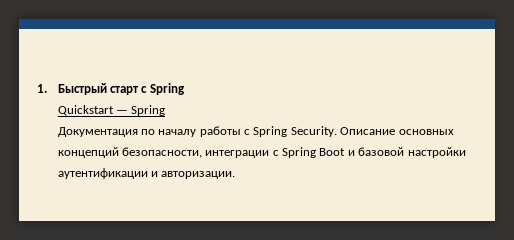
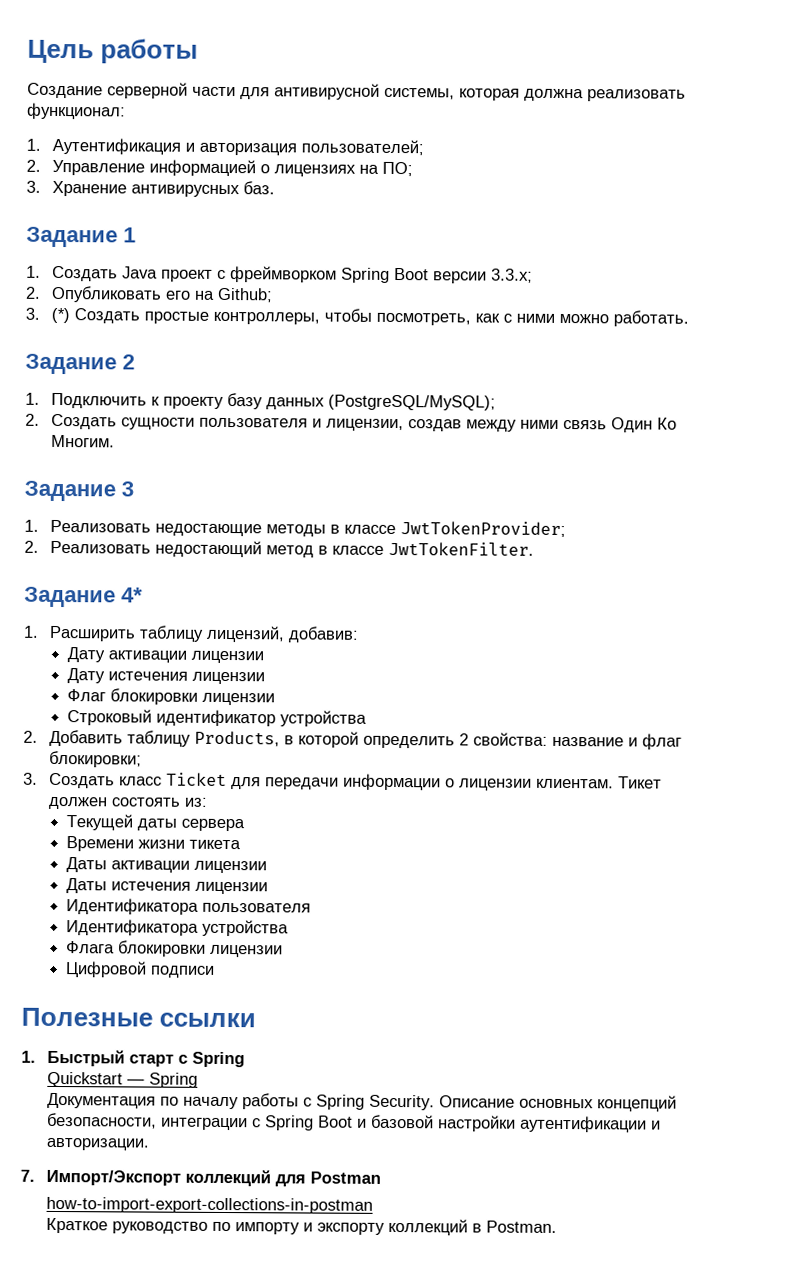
(37, 88) none -> [27,38,199,64] [27,82,686,102] [27,102,126,120] [26,137,424,156] [26,159,413,177] [26,180,275,198] [26,226,136,248] [26,265,533,284] [25,285,273,303] [25,307,689,327] [25,353,135,375] [25,392,496,411] [25,413,677,433] [50,434,115,448] [24,480,134,502] [24,519,566,538] [24,540,534,558] [24,586,143,608] [23,625,359,643] [66,647,264,664] [66,668,265,685] [66,688,275,706] [66,709,367,727] [23,729,682,750] [48,750,142,768] [23,772,662,791] [47,796,208,810] [65,814,245,832] [65,836,241,852] [65,857,267,874] [65,878,268,895] [65,898,311,915] [65,919,289,937] [65,940,283,958] [64,961,215,978] [21,1007,257,1028] Цель работы // Создание серверной части для антивирусной системы, которая должна реализовать функционал: // 1. Аутентификация и авторизация пользователей; // 2. Управление информацией о лицензиях на ПО; // 3. Хранение антивирусных баз. // Задание 1 // 1. Создать Java проект с фреймворком Spring Boot версии 3.3.x; // 2. Опубликовать его на Github; // 3. (*) Создать простые контроллеры, чтобы посмотреть, как с ними можно работать. // Задание 2 // 1. Подключить к проекту базу данных (PostgreSQL/MySQL); // 2. Создать сущности пользователя и лицензии, создав между ними связь Один Ко Многим. // Задание 3 // 1. Реализовать недостающие методы в классе JwtTokenProvider; // 2. Реализовать недостающий метод в классе JwtTokenFilter. // Задание 4* // 1. Расширить таблицу лицензий, добавив: // Дату активации лицензии // Дату истечения лицензии // Флаг блокировки лицензии // Строковый идентификатор устройства // 2. Добавить таблицу Products, в которой определить 2 свойства: название и флаг блокировки; // 3. Создать класс Ticket для передачи информации о лицензии клиентам. Тикет должен состоять из: // Текущей даты сервера // Времени жизни тикета // Даты активации лицензии // Даты истечения лицензии // Идентификатора пользователя // Идентификатора устройства // Флага блокировки лицензии // Цифровой подписи // Полезные ссылки //
(236, 175) none -> [20,1169,381,1187] [45,1196,373,1214] [45,1217,557,1236] // 7. Импорт/Экспорт коллекций для Postman // how-to-import-export-collections-in-postman // Краткое руководство по импорту и экспорту коллекций в Postman.

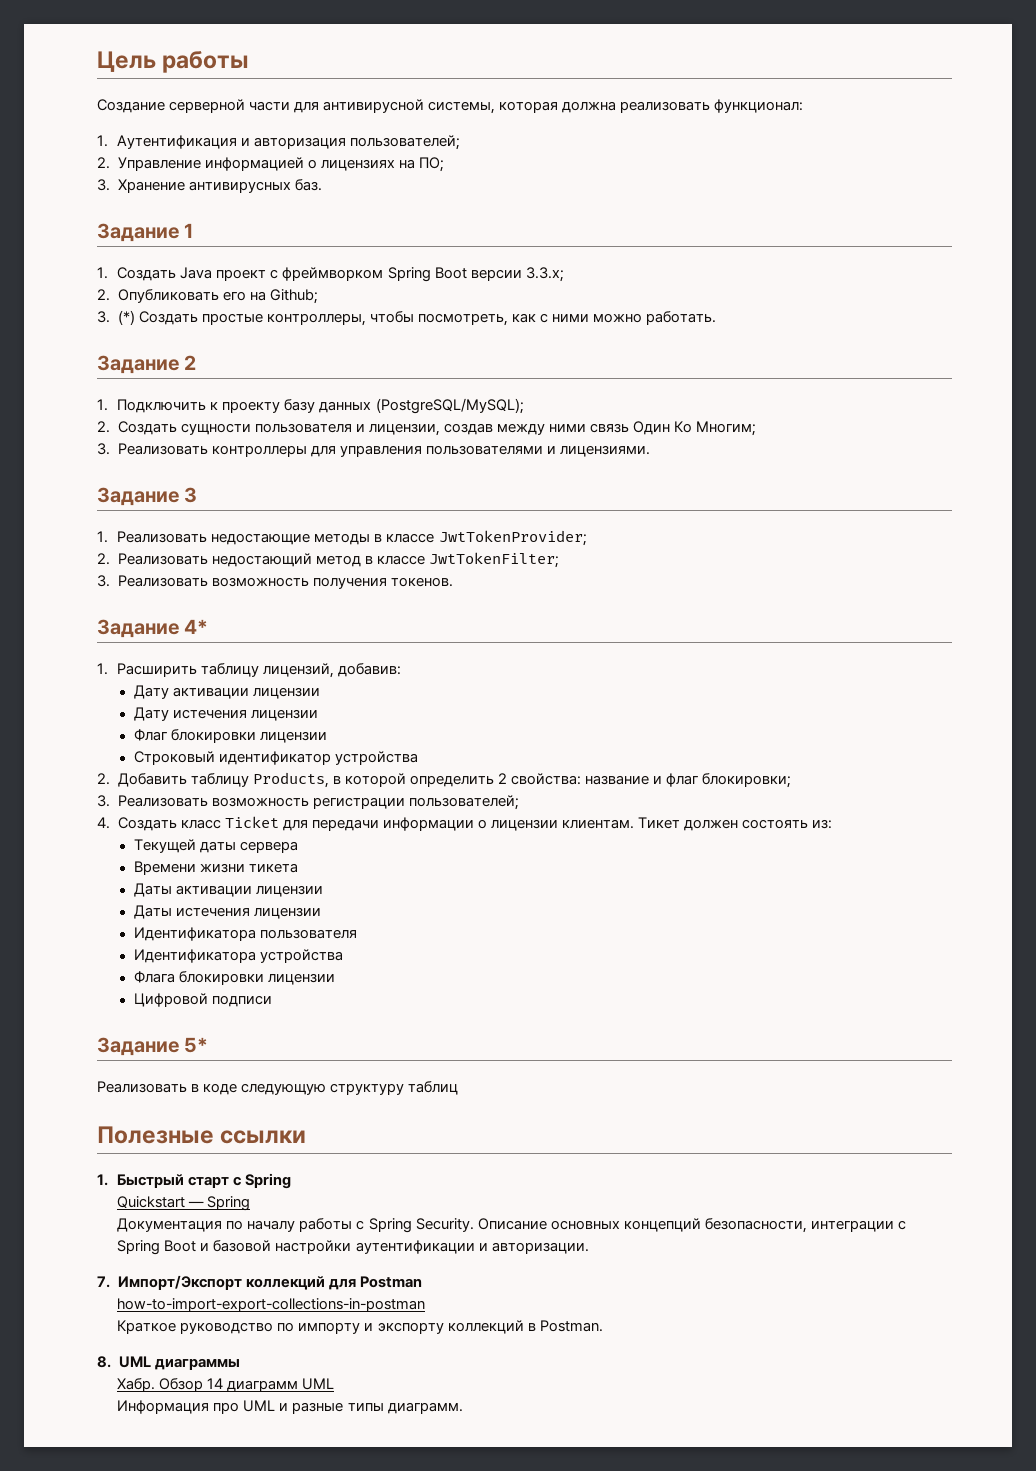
[50,434,115,448] Многим. -> [696,421,757,436] [97,443,650,457] Многим; // 3. Реализовать контроллеры для управления пользователями и лицензиями.
[387,541,534,556] JwtTokenFilter. -> [428,552,559,568] [97,575,453,589] JwtTokenFilter; // 3. Реализовать возможность получения токенов.
(38, 778) none -> [117,795,519,810] [97,817,110,829] Реализовать возможность регистрации пользователей; // 4.
(215, 971) none -> [97,1037,209,1056] [97,1081,459,1095] // Задание 5* // Реализовать в коде следующую структуру таблиц
(557, 1226) none -> [97,1356,240,1370] [117,1378,335,1392] [117,1400,463,1414] // 8. UML диаграммы // Хабр. Обзор 14 диаграмм UML // Информация про UML и разные типы диаграмм.

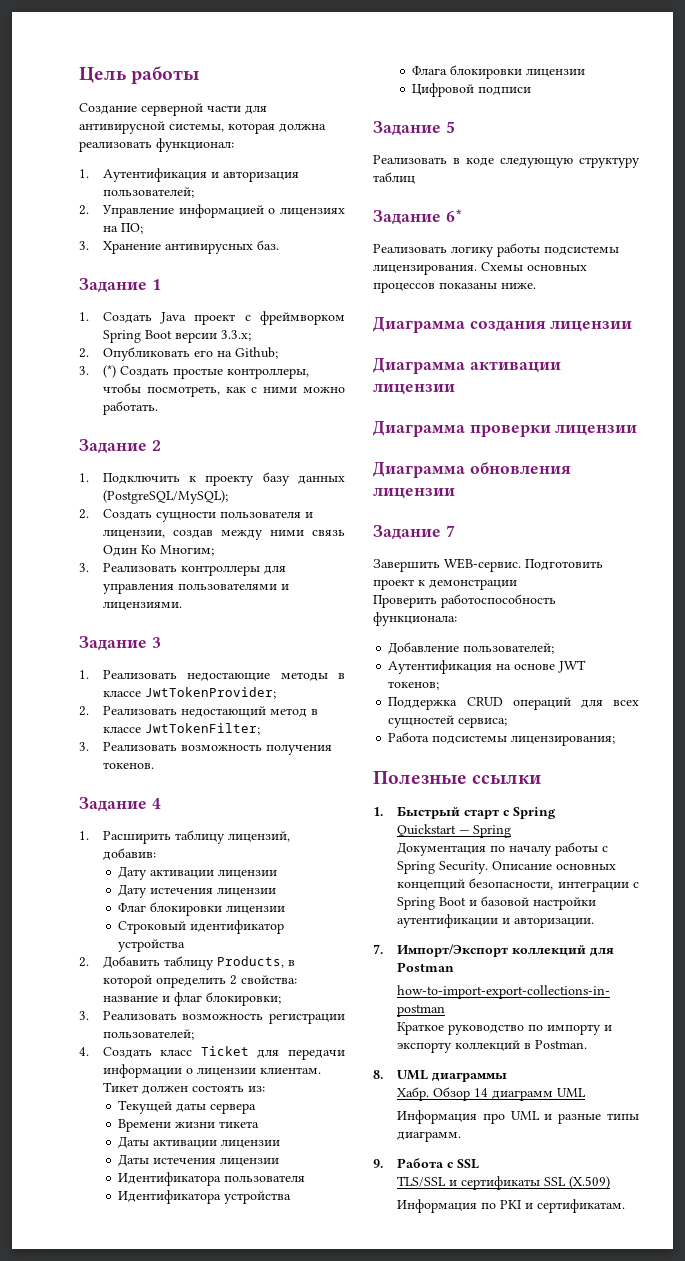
[184,619,209,634] 4* -> [151,798,161,809] 4
[184,1037,209,1053] 5* -> [445,121,455,133] 5
(459, 1088) none -> [373,209,463,225] [373,243,619,257] [373,262,587,275] [373,282,536,293] [373,317,633,333] [373,358,561,374] [373,384,455,395] [373,421,638,437] [373,462,571,478] [373,488,455,499] [373,525,455,540] [373,558,603,572] [373,579,517,590] [373,594,556,608] [373,612,457,626] [388,642,555,655] [388,660,587,674] [388,681,440,690] [388,697,639,710] [388,715,508,728] [388,732,616,746] // Задание 6* // Реализовать логику работы подсистемы лицензирования. Схемы основных процессов показаны ниже. // Диаграмма создания лицензии // Диаграмма активации лицензии // Диаграмма проверки лицензии // Диаграмма обновления лицензии // Задание 7 // Завершить WEB-сервис. Подготовить проект к демонстрации // Проверить работоспособность функционала: // Добавление пользователей; // Аутентификация на основе JWT токенов; // Поддержка CRUD операций для всех сущностей сервиса; // Работа подсистемы лицензирования;
(463, 1408) none -> [373,1158,479,1169] [396,1176,610,1190] [396,1199,625,1213] // 9. Работа с SSL // TLS/SSL и сертификаты SSL (X.509) // Информация по PKI и сертификатам.

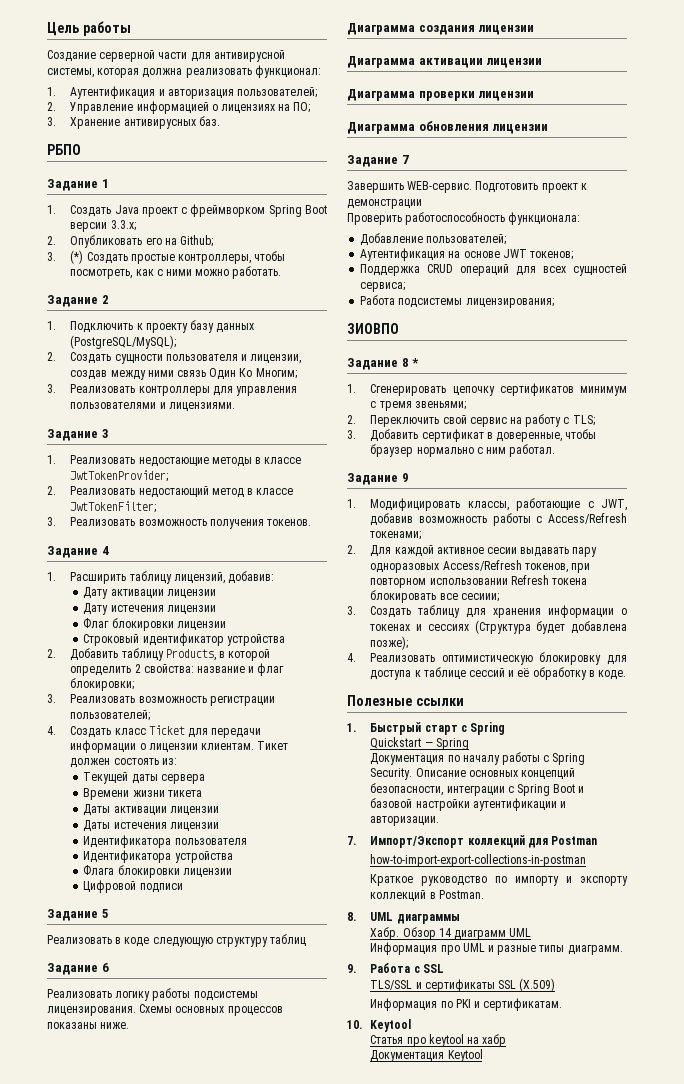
(279, 245) none -> [47,144,81,155] // РБПО
[445,209,463,222] 6* -> [101,963,109,972] 6
(616, 740) none -> [347,323,399,334] [347,358,420,370] [347,383,627,396] [370,401,466,411] [347,414,595,427] [347,429,597,442] [370,444,556,457] [347,473,409,485] [347,498,627,511] [370,513,627,526] [370,531,422,540] [347,545,598,557] [370,560,590,573] [370,575,587,588] [370,590,499,603] [347,605,627,618] [370,620,627,634] [370,636,409,650] [347,652,627,665] [370,667,627,680] // ЗИОВПО // Задание 8 * // 1. Сгенерировать цепочку сертификатов минимум с тремя звеньями; // 2. Переключить свой сервис на работу с TLS; // 3. Добавить сертификат в доверенные, чтобы браузер нормально с ним работал. // Задание 9 // 1. Модифицировать классы, работающие с JWT, добавив возможность работы с Access/Refresh токенами; // 2. Для каждой активное сесии выдавать пару одноразовых Access/Refresh токенов, при повторном использовании Refresh токена блокировать все сесиии; // 3. Создать таблицу для хранения информации о токенах и сессиях (Структура будет добавлена позже); // 4. Реализовать оптимистическую блокировку для доступа к таблице сессий и её обработку в коде.
(625, 1206) none -> [347,1019,412,1032] [370,1034,507,1047] [370,1049,483,1062] // 10. Keytool // Статья про keytool на хабр // Документация Keytool

